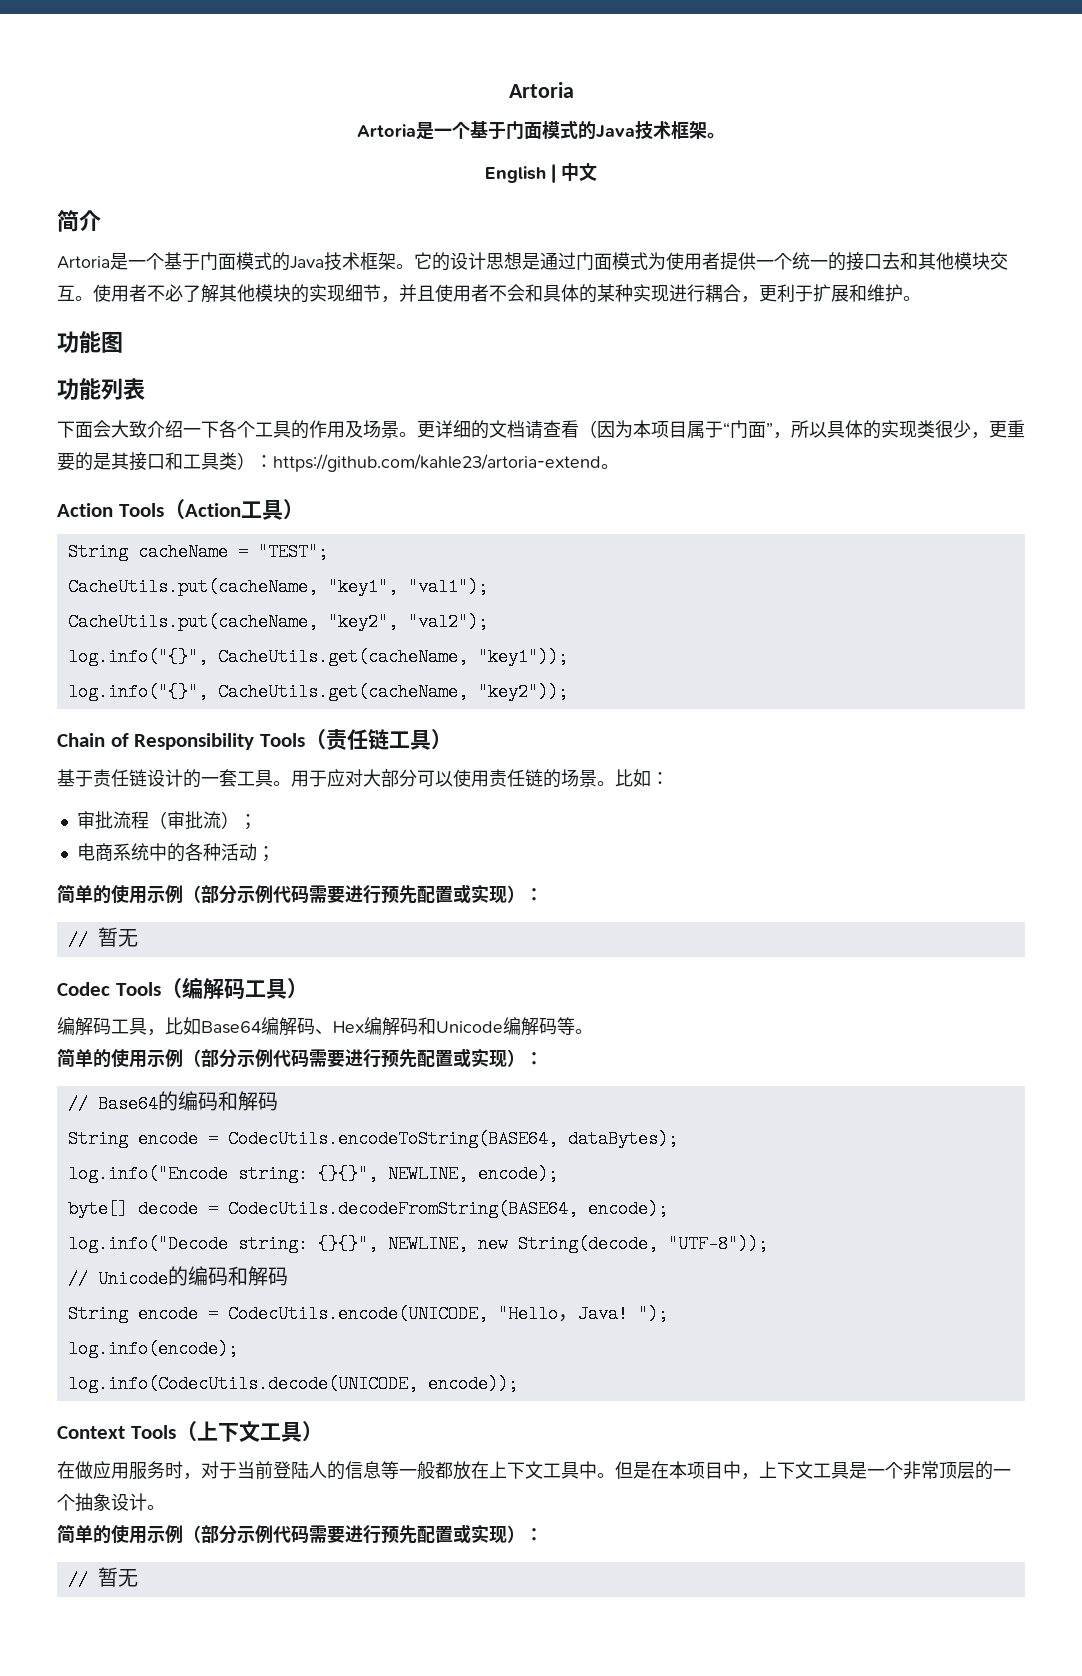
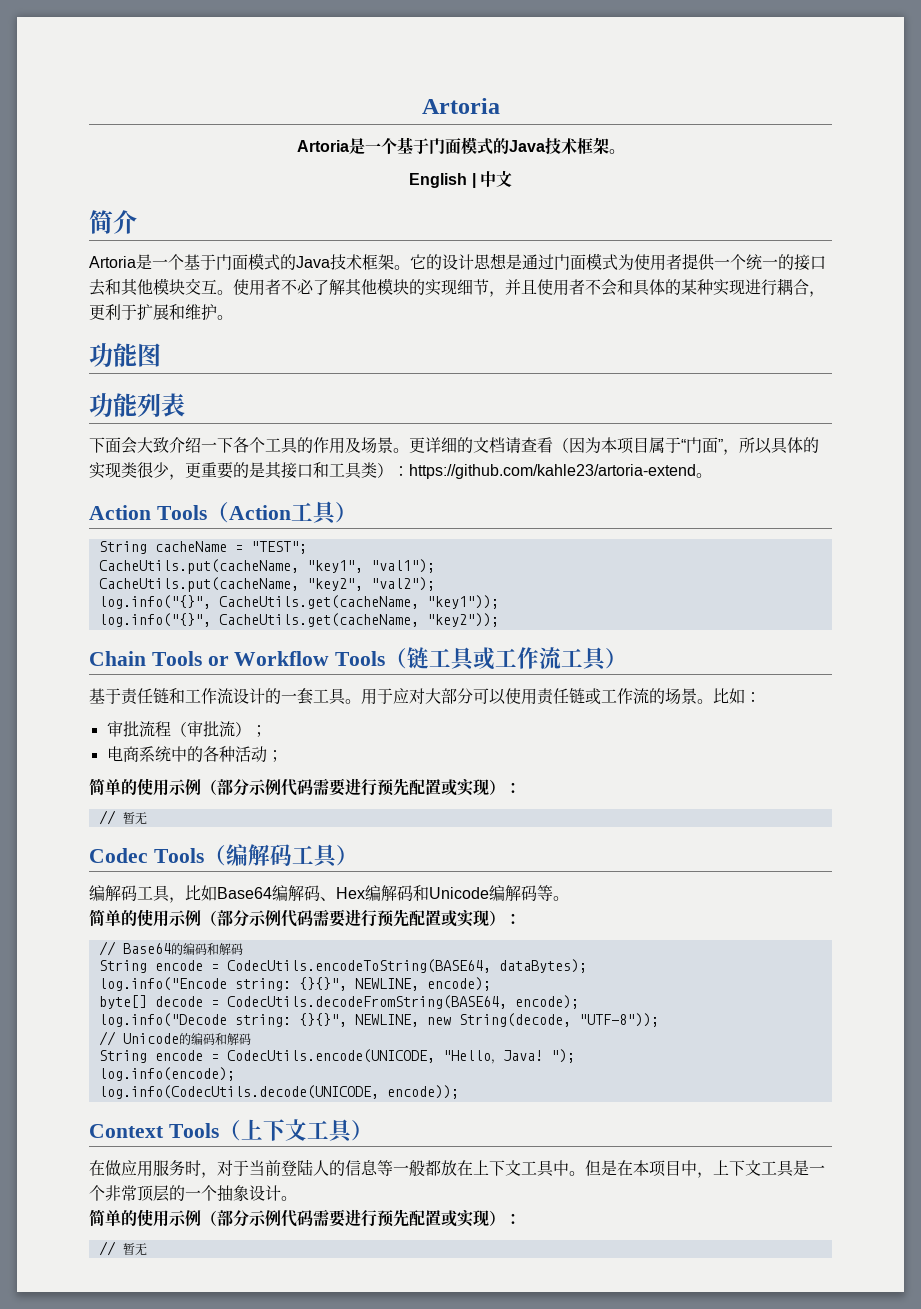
[110,729,390,750] of Responsibility Tools（责任链 -> [151,647,562,671] Tools or Workflow Tools（链工具或工作流
(147, 778) none -> [169,688,233,704] 和工作流
(543, 778) none -> [585,688,649,705] 或工作流

